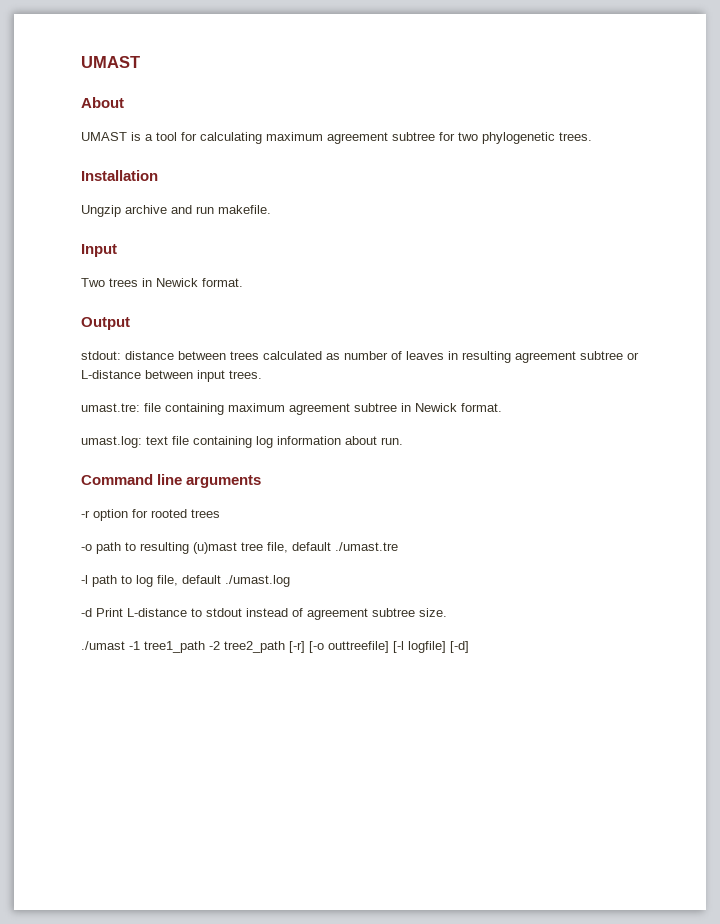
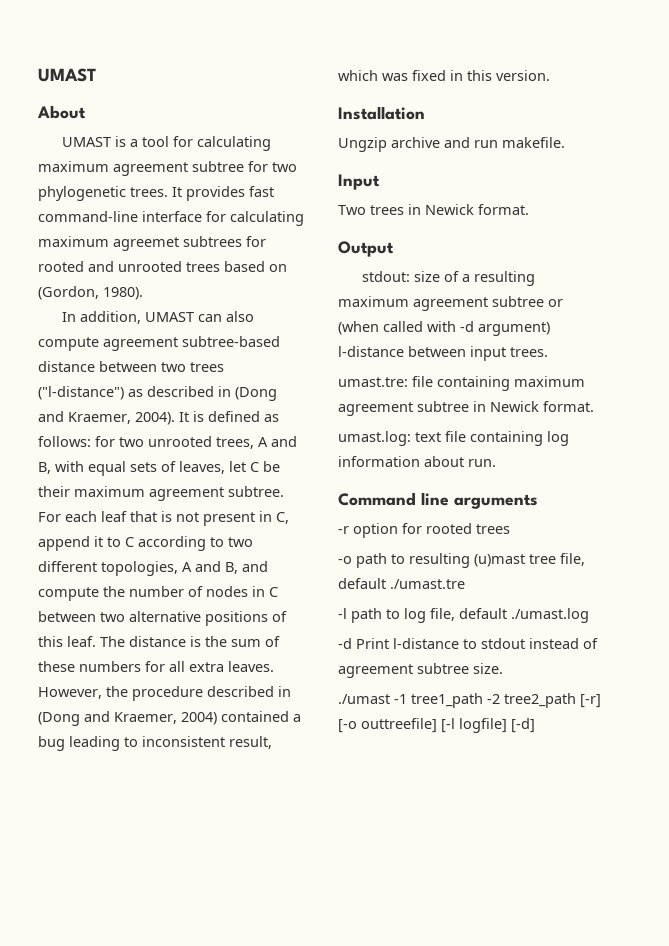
(592, 136) none -> [172,186,274,201] [38,211,304,226] [38,236,266,251] [38,261,287,272] [38,286,143,300] [61,311,254,324] [38,336,280,351] [38,361,224,372] [38,386,277,401] [38,411,279,425] [38,436,297,449] [38,461,280,476] [38,486,284,501] [38,511,289,526] [38,536,253,551] [38,561,268,576] [38,586,278,601] [38,611,287,626] [38,636,280,647] [38,661,274,672] [38,686,291,701] [38,711,301,726] [38,736,272,751] [338,70,550,81] It provides fast command-line interface for calculating maximum agreemet subtrees for rooted and unrooted trees based on (Gordon, 1980). // In addition, UMAST can also compute agreement subtree-based distance between two trees ("l-distance") as described in (Dong and Kraemer, 2004). It is defined as follows: for two unrooted trees, A and B, with equal sets of leaves, let C be their maximum agreement subtree. For each leaf that is not present in C, append it to C according to two different topologies, A and B, and compute the number of nodes in C between two alternative positions of this leaf. The distance is the sum of these numbers for all extra leaves. However, the procedure described in (Dong and Kraemer, 2004) contained a bug leading to inconsistent result, which was fixed in this version.
[125,351,639,363] [81,370,141,379] distance between trees calculated as number of leaves in resulting agreement subtree or L-distance -> [413,271,535,286] [338,296,563,311] [338,321,550,336] [338,346,404,357] size of a resulting maximum agreement subtree or (when called with -d argument) l-distance
[127,608,187,617] L-distance -> [393,638,459,649] l-distance

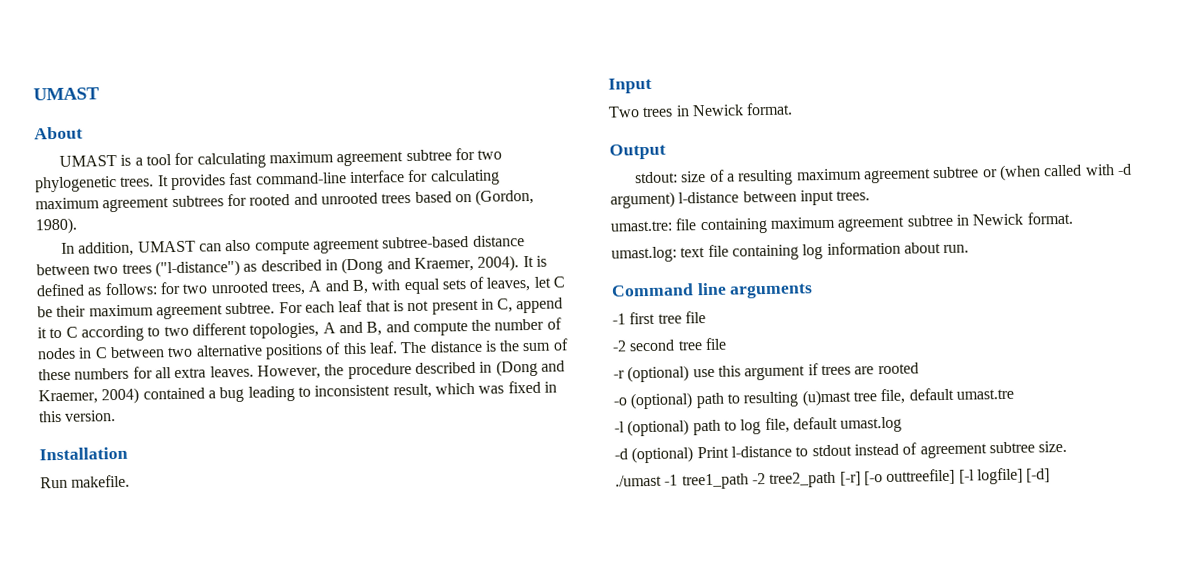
[113,237,179,251] agreemet -> [102,197,170,213] agreement
[338,137,498,152] Ungzip archive and run -> [40,476,68,489] Run
[338,523,510,538] -r option for rooted trees -> [612,311,706,325] [612,337,727,352] [613,362,919,383] -1 first tree file // -2 second tree file // -r (optional) use this argument if trees are rooted
(352, 560) none -> [630,392,694,410] (optional)
[390,579,465,589] [338,608,347,619] ./umast.tre // -l -> [955,388,1014,400] [614,419,690,437] umast.tre // -l (optional)
[511,608,589,623] [338,638,352,649] ./umast.log // -d -> [840,416,903,433] [614,446,694,464] umast.log // -d (optional)

